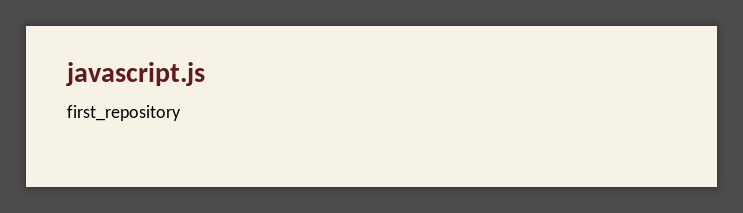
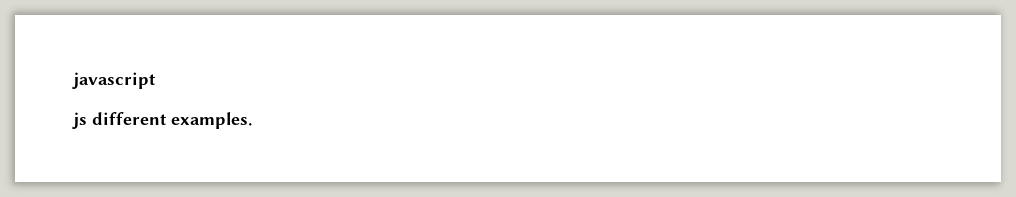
[66,62,205,86] [67,105,181,121] javascript.js // first_repository -> [72,72,156,89] [72,112,252,129] javascript // js different examples.

